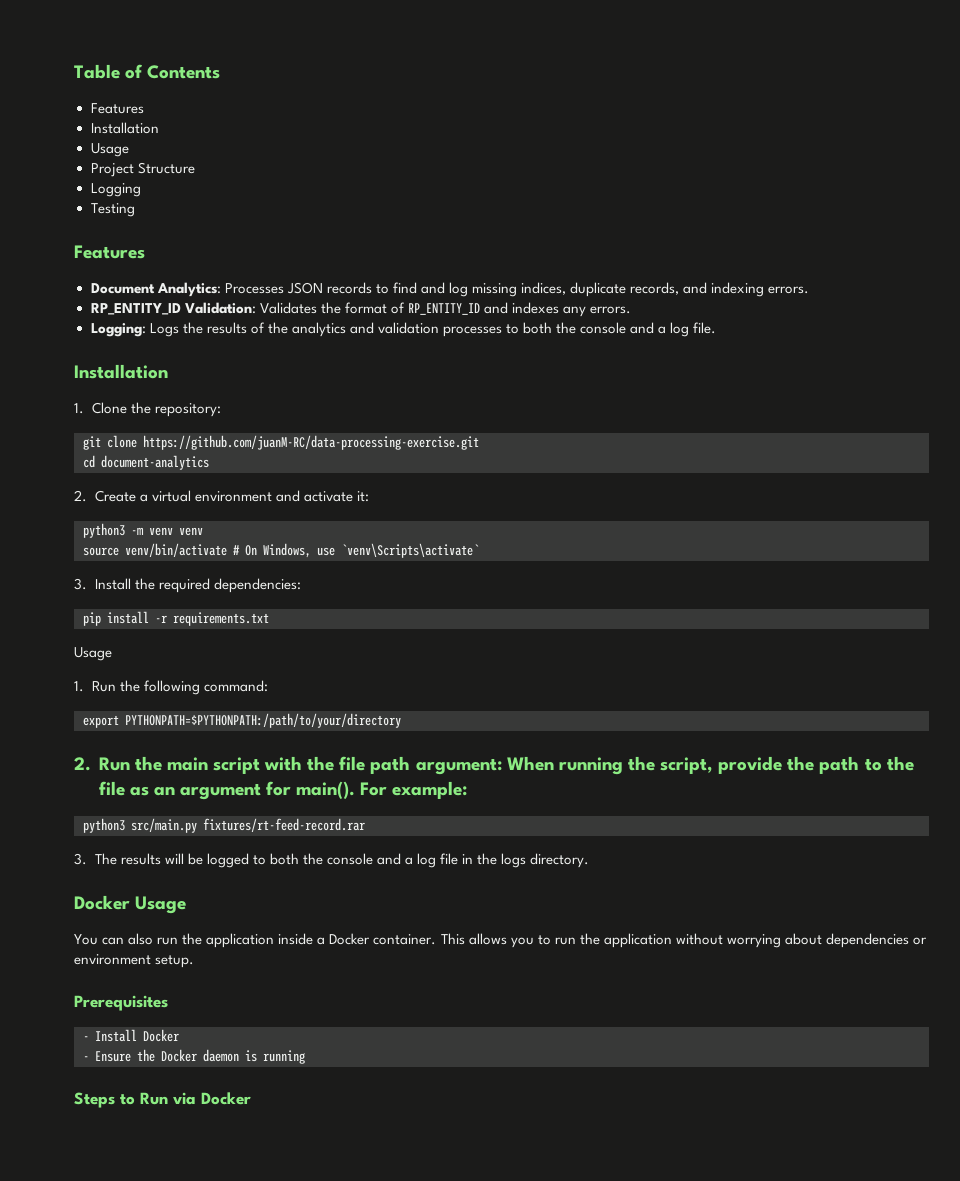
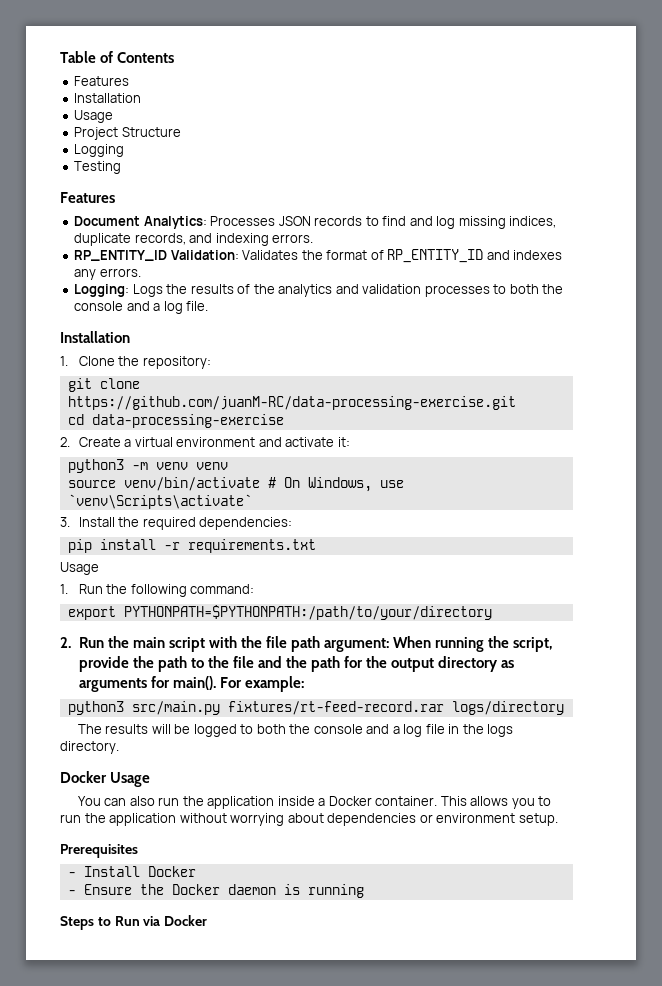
[101,455,209,470] document-analytics -> [91,414,284,428] data-processing-exercise
[129,784,261,800] as an argument -> [258,656,515,672] [78,678,147,692] and the path for the output directory as arguments
[74,853,87,865] // 3. -> [451,701,564,715] logs/directory //

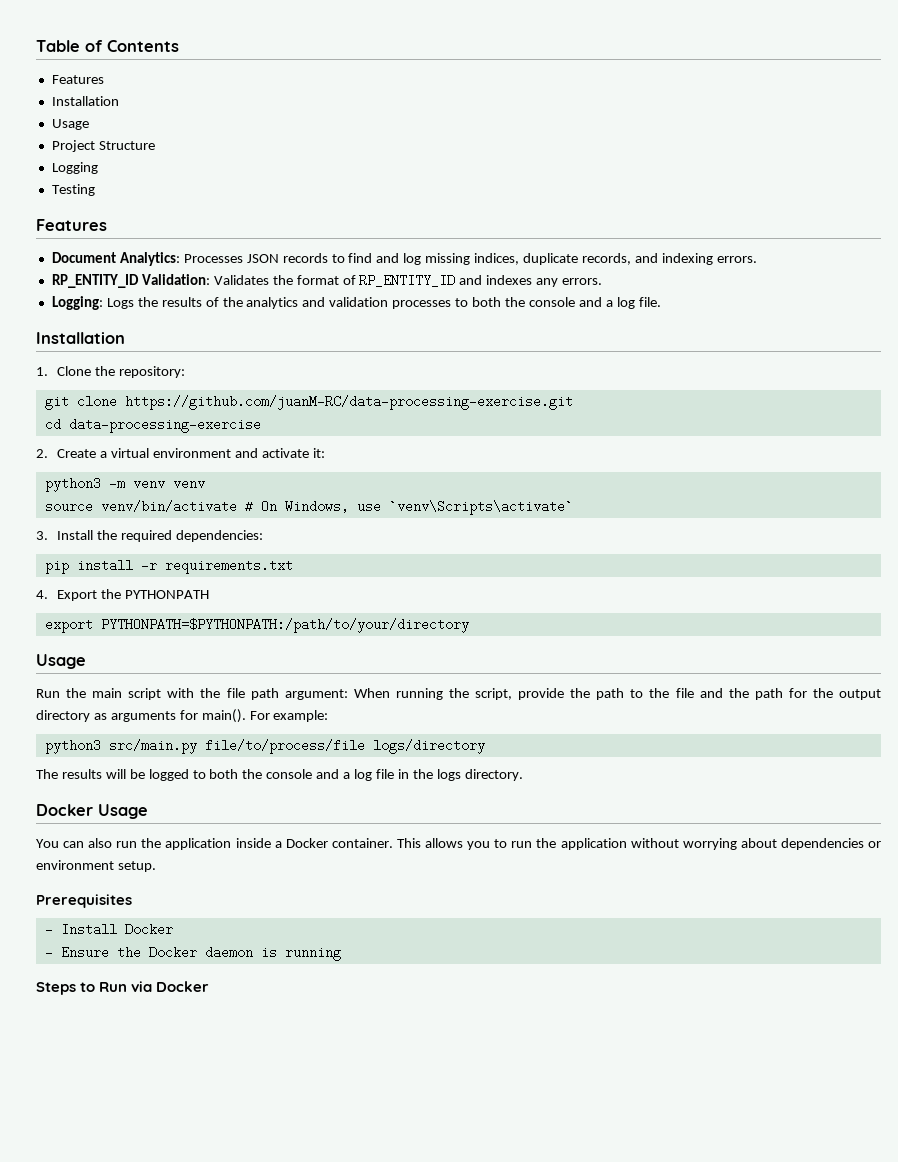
[60,562,99,575] [60,584,255,597] Usage // 1. Run the following command: -> [36,589,209,601] 4. Export the PYTHONPATH
[60,637,71,648] 2. -> [36,654,86,669] Usage //
[227,701,444,715] fixtures/rt-feed-record.rar -> [204,739,365,754] file/to/process/file

